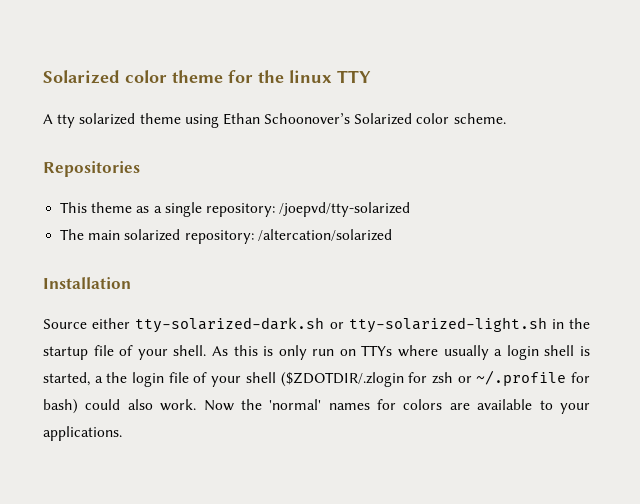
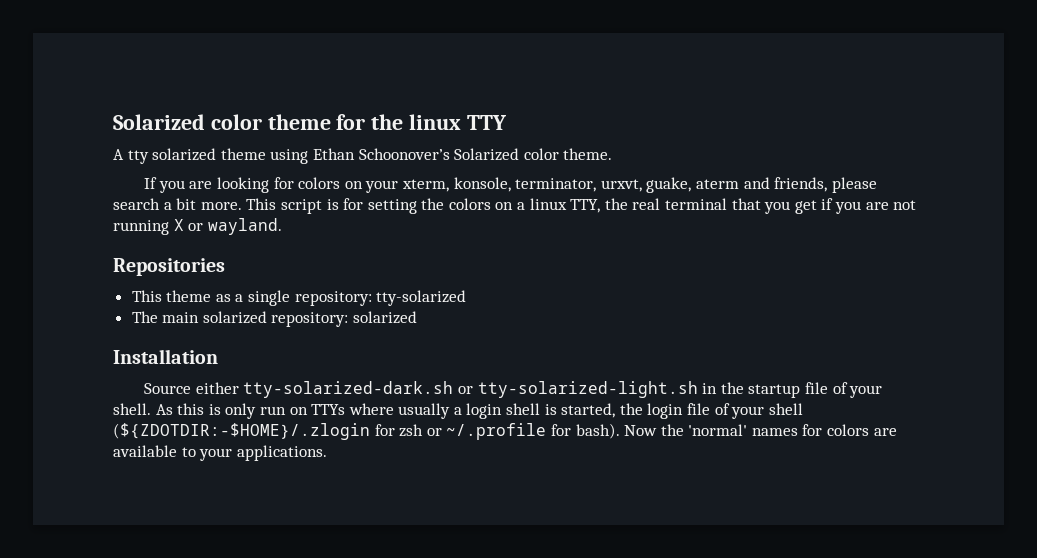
[453,113,506,124] scheme. -> [563,148,613,160] [144,177,877,193] [113,198,917,214] [113,218,282,235] theme. // If you are looking for colors on your xterm, konsole, terminator, urxvt, guake, aterm and friends, please search a bit more. This script is for setting the colors on a linux TTY, the real terminal that you get if you are not running X or wayland.
[279,202,411,217] /joepvd/tty-solarized -> [376,290,467,306] tty-solarized
[257,229,392,241] /altercation/solarized -> [353,311,418,324] solarized
[94,376,103,383] a -> (616, 410) none
[280,372,404,387] ($ZDOTDIR/.zlogin -> [113,423,370,440] (${ZDOTDIR:-$HOME}/.zlogin
[43,399,197,414] bash) could also work. -> [575,423,620,439] bash).

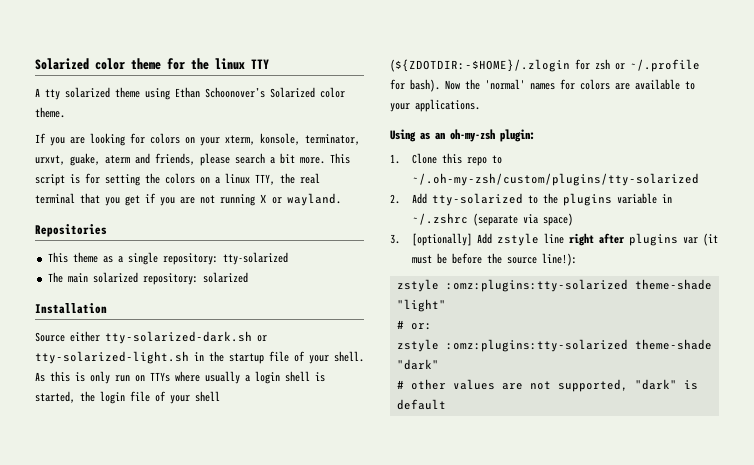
(327, 453) none -> [390,129,535,142] [390,153,502,166] [411,173,699,186] [390,193,672,206] [411,213,573,226] [390,233,718,246] [411,253,577,266] [396,279,712,292] [396,299,446,312] [396,320,432,330] [396,339,712,352] [396,359,439,370] [396,379,698,392] [396,399,446,410] // Using as an oh-my-zsh plugin: // 1. Clone this repo to ~/.oh-my-zsh/custom/plugins/tty-solarized // 2. Add tty-solarized to the plugins variable in ~/.zshrc (separate via space) // 3. [optionally] Add zstyle line right after plugins var (it must be before the source line!): // zstyle :omz:plugins:tty-solarized theme-shade "light" // # or: // zstyle :omz:plugins:tty-solarized theme-shade "dark" // # other values are not supported, "dark" is default

